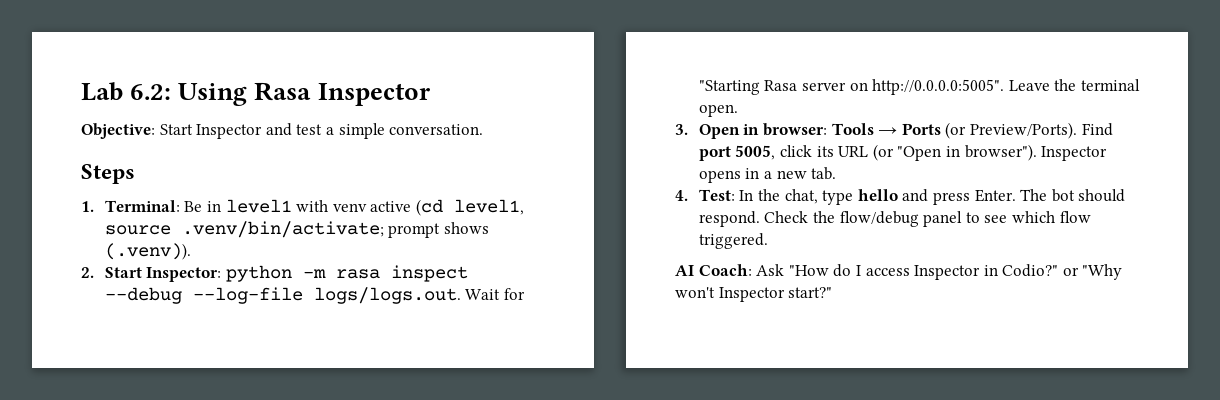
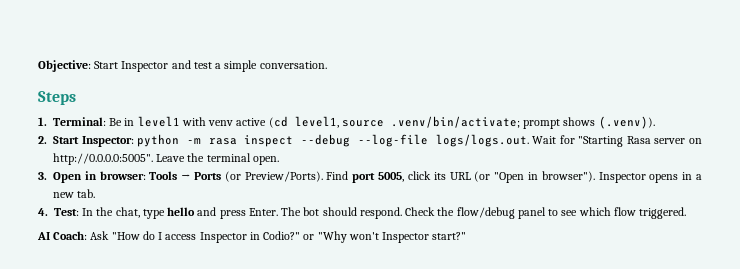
[81,82,431,106] Lab 6.2: Using Rasa Inspector // -> (38, 66) none

